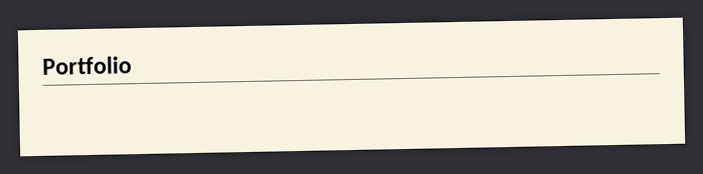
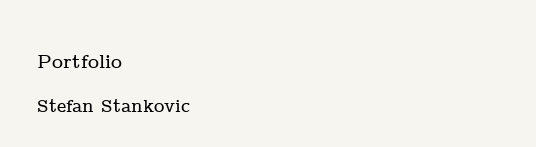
(132, 65) none -> [37,99,190,112] // Stefan Stankovic

